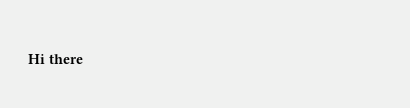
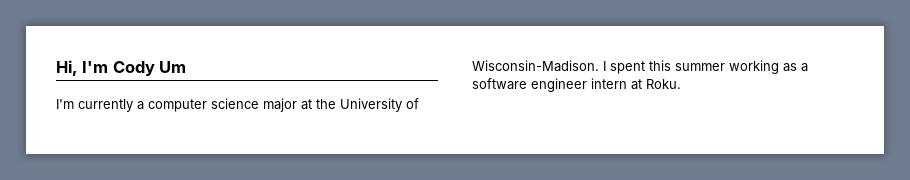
[28,54,83,64] Hi there -> [56,60,187,76] [56,98,419,112] [472,60,808,74] [472,78,681,92] Hi, I'm Cody Um // I'm currently a computer science major at the University of Wisconsin-Madison. I spent this summer working as a software engineer intern at Roku.

